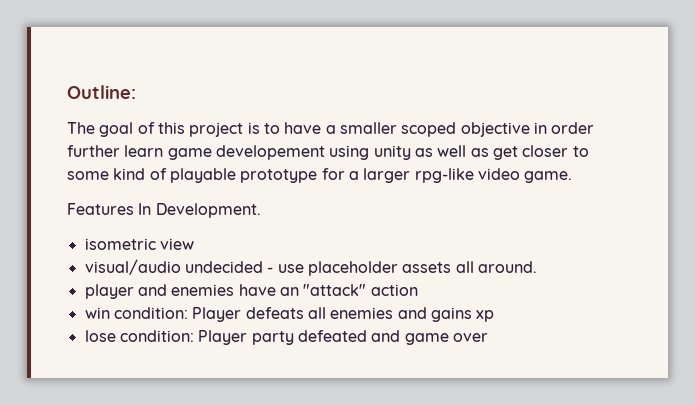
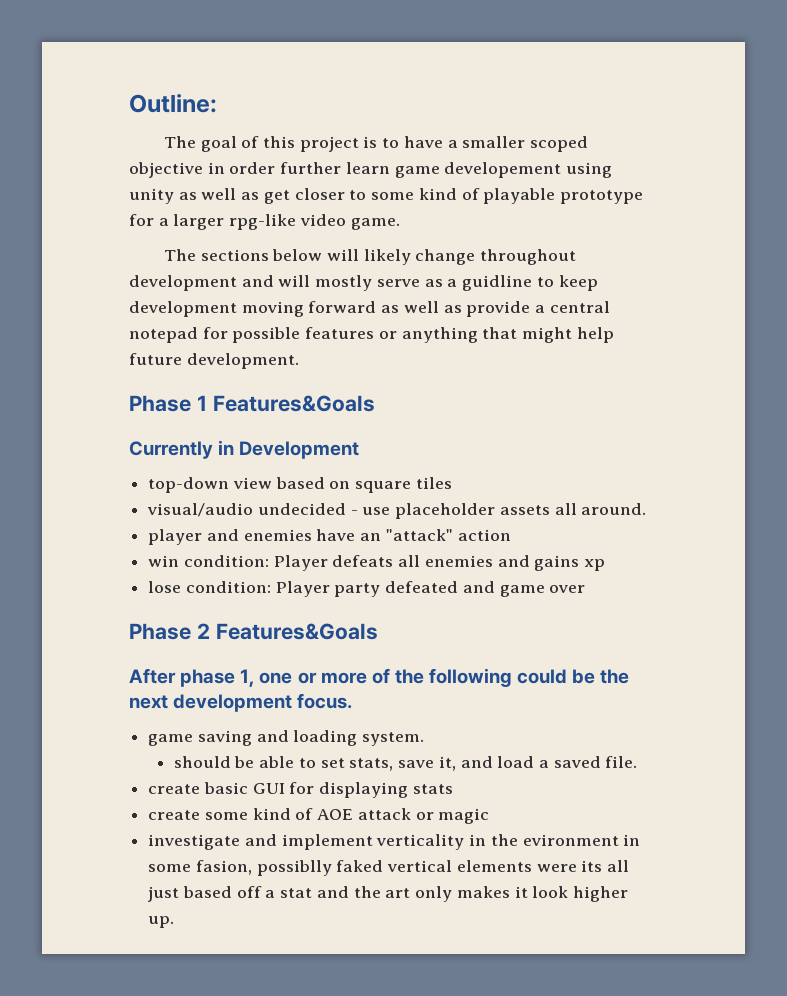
[67,203,261,218] [84,238,194,250] Features In Development. // isometric view -> [163,249,577,265] [129,275,598,291] [129,301,610,317] [129,327,614,343] [129,353,299,369] [129,395,375,412] [129,440,360,459] [148,477,452,493] The sections below will likely change throughout development and will mostly serve as a guidline to keep development moving forward as well as provide a central notepad for possible features or anything that might help future development. // Phase 1 Features&Goals // Currently in Development // top-down view based on square tiles
(488, 337) none -> [129,623,378,640] [129,668,630,687] [129,693,353,712] [148,730,425,746] [173,756,638,771] [148,782,453,798] [148,808,490,824] [148,834,641,850] [148,860,630,876] [148,886,628,902] [148,916,175,928] // Phase 2 Features&Goals // After phase 1, one or more of the following could be the next development focus. // game saving and loading system. // should be able to set stats, save it, and load a saved file. // create basic GUI for displaying stats // create some kind of AOE attack or magic // investigate and implement verticality in the evironment in some fasion, possiblly faked vertical elements were its all just based off a stat and the art only makes it look higher up.

